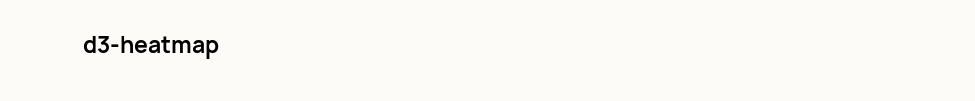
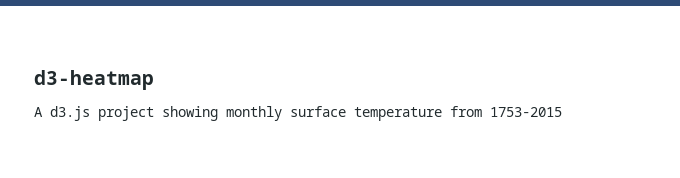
(219, 47) none -> [34,106,562,121] // A d3.js project showing monthly surface temperature from 1753-2015

